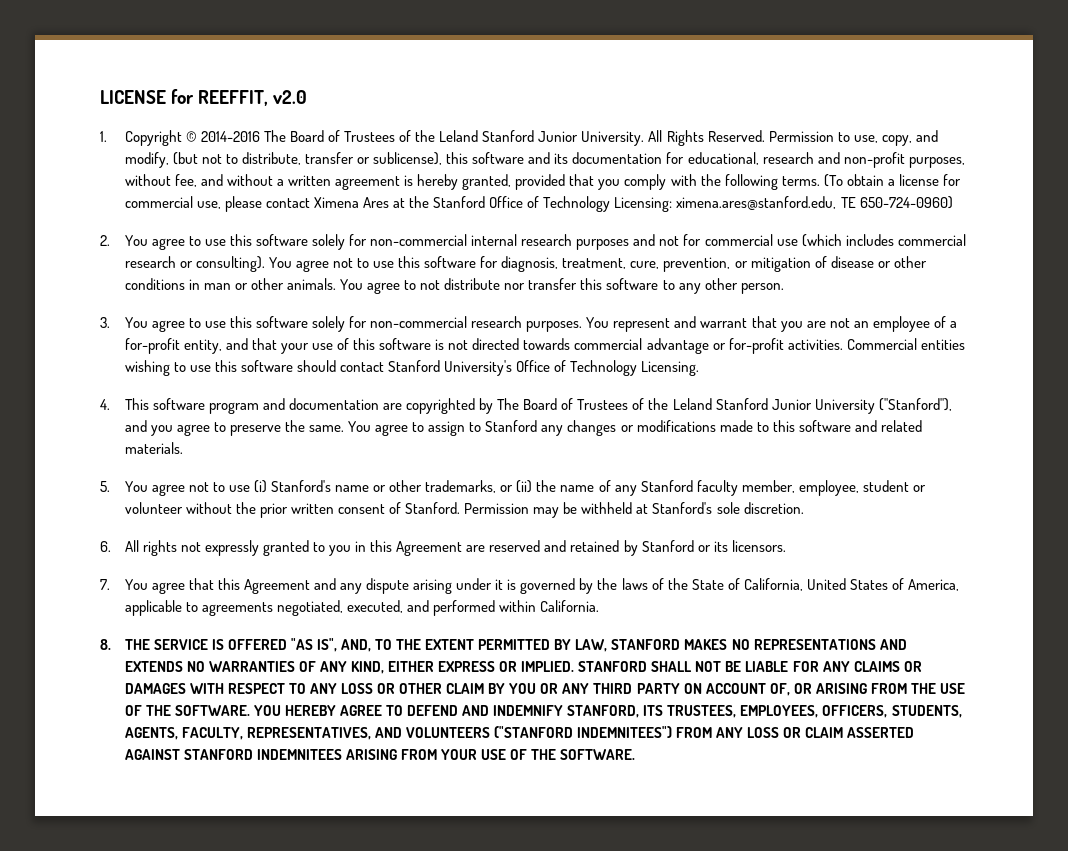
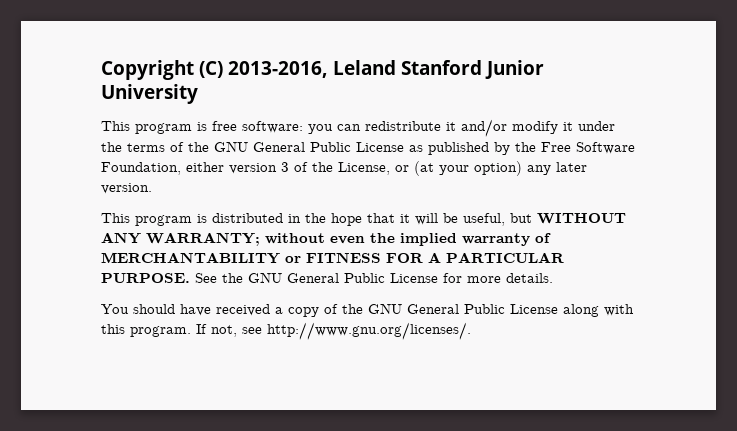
[100,89,308,106] [100,130,938,146] [124,152,965,168] [124,174,961,190] [124,196,953,212] [100,234,966,250] [124,256,927,272] [124,278,784,294] [100,316,957,332] [124,338,965,354] [124,360,700,376] [100,398,952,414] [124,420,922,436] [124,442,183,454] [100,480,926,496] [124,502,804,518] [100,540,786,556] [100,578,959,594] [124,600,600,616] [100,638,907,652] [124,661,922,674] [124,683,965,696] [124,705,962,718] [124,726,915,740] [124,749,636,760] LICENSE for REEFFIT, v2.0 // 1. Copyright © 2014-2016 The Board of Trustees of the Leland Stanford Junior University. All Rights Reserved. Permission to use, copy, and modify, (but not to distribute, transfer or sublicense), this software and its documentation for educational, research and non-profit purposes, without fee, and without a written agreement is hereby granted, provided that you comply with the following terms. (To obtain a license for commercial use, please contact Ximena Ares at the Stanford Office of Technology Licensing: ximena.ares@stanford.edu, TE 650-724-0960) // 2. You agree to use this software solely for non-commercial internal research purposes and not for commercial use (which includes commercial research or consulting). You agree not to use this software for diagnosis, treatment, cure, prevention, or mitigation of disease or other conditions in man or other animals. You agree to not distribute nor transfer this software to any other person. // 3. You agree to use this software solely for non-commercial research purposes. You represent and warrant that you are not an employee of a for-profit entity, and that your use of this software is not directed towards commercial advantage or for-profit activities. Commercial entities wishing to use this software should contact Stanford University's Office of Technology Licensing. // 4. This software program and documentation are copyrighted by The Board of Trustees of the Leland Stanford Junior University ("Stanford"), and you agree to preserve the same. You agree to assign to Stanford any changes or modifications made to this software and related materials. // 5. You agree not to use (i) Stanford's name or other trademarks, or (ii) the name of any Stanford faculty member, employee, student or volunteer without the prior written consent of Stanford. Permission may be withheld at Stanford's sole discretion. // 6. All rights not expressly granted to you in this Agreement are reserved and retained by Stanford or its licensors. // 7. You agree that this Agreement and any dispute arising under it is governed by the laws of the State of California, United States of America, applicable to agreements negotiated, executed, and performed within California. // 8. THE SERVICE IS OFFERED "AS IS", AND, TO THE EXTENT PERMITTED BY LAW, STANFORD MAKES NO REPRESENTATIONS AND EXTENDS NO WARRANTIES OF ANY KIND, EITHER EXPRESS OR IMPLIED. STANFORD SHALL NOT BE LIABLE FOR ANY CLAIMS OR DAMAGES WITH RESPECT TO ANY LOSS OR OTHER CLAIM BY YOU OR ANY THIRD PARTY ON ACCOUNT OF, OR ARISING FROM THE USE OF THE SOFTWARE. YOU HEREBY AGREE TO DEFEND AND INDEMNIFY STANFORD, ITS TRUSTEES, EMPLOYEES, OFFICERS, STUDENTS, AGENTS, FACULTY, REPRESENTATIVES, AND VOLUNTEERS ("STANFORD INDEMNITEES") FROM ANY LOSS OR CLAIM ASSERTED AGAINST STANFORD INDEMNITEES ARISING FROM YOUR USE OF THE SOFTWARE. -> [101,60,544,80] [101,84,198,104] [101,119,615,137] [101,141,635,155] [101,161,587,176] [101,183,152,194] [101,213,626,226] [101,232,551,246] [101,252,564,264] [101,272,553,283] [101,303,634,317] [101,322,471,340] Copyright (C) 2013-2016, Leland Stanford Junior University // This program is free software: you can redistribute it and/or modify it under the terms of the GNU General Public License as published by the Free Software Foundation, either version 3 of the License, or (at your option) any later version. // This program is distributed in the hope that it will be useful, but WITHOUT ANY WARRANTY; without even the implied warranty of MERCHANTABILITY or FITNESS FOR A PARTICULAR PURPOSE. See the GNU General Public License for more details. // You should have received a copy of the GNU General Public License along with this program. If not, see http://www.gnu.org/licenses/.

